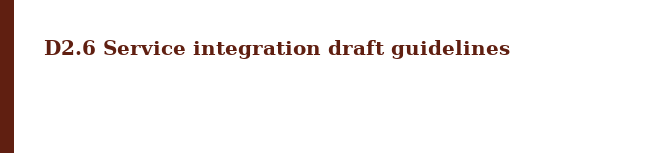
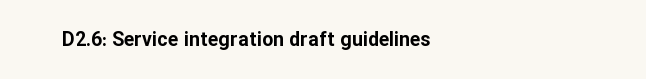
[44,40,96,55] D2.6 -> [62,31,107,46] D2.6:

